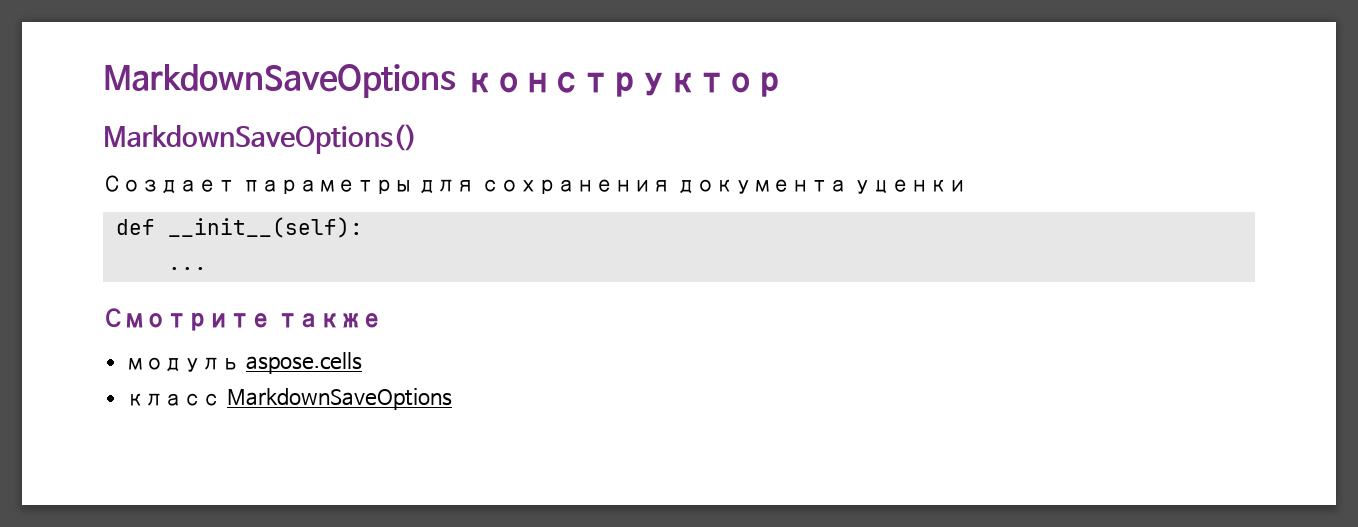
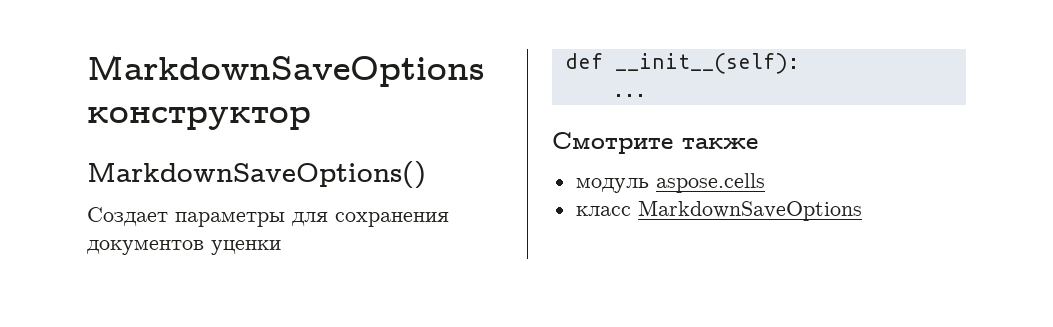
[676,179,848,194] документа -> [87,240,204,255] документов

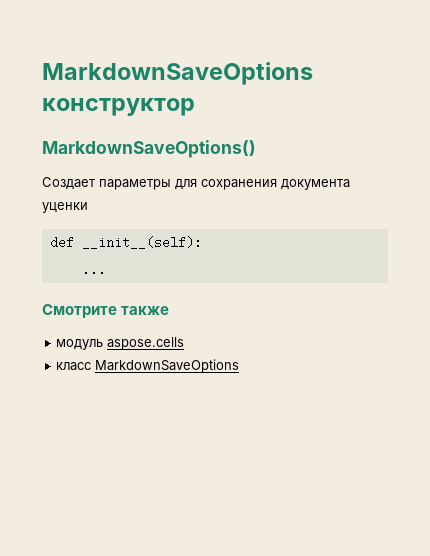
[87,240,204,255] документов -> [281,179,350,190] документа

